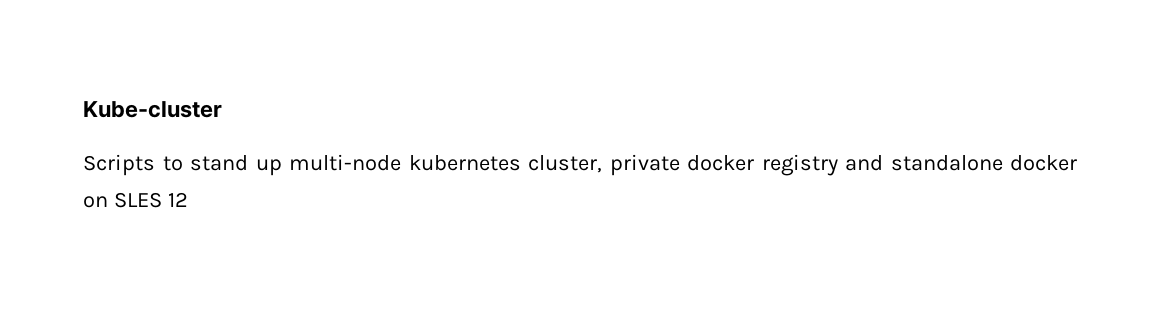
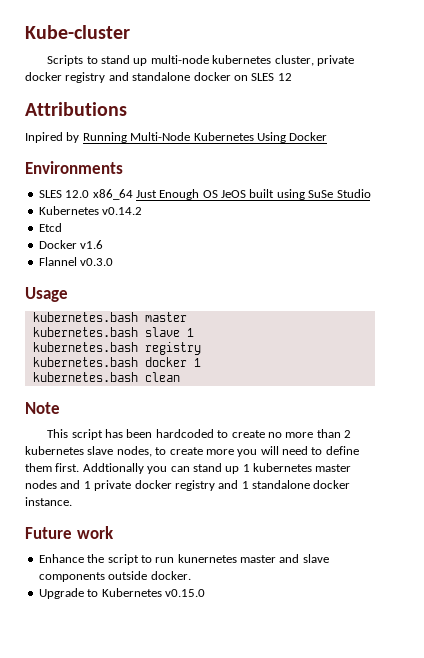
(188, 199) none -> [25,102,127,116] [25,132,328,143] [25,161,123,174] [38,189,371,200] [38,206,143,215] [38,223,62,232] [38,240,104,249] [38,257,114,266] [25,287,68,302] [32,312,187,322] [32,327,194,337] [32,342,201,355] [32,357,201,367] [32,372,180,382] [25,402,60,414] [47,429,352,440] [25,446,359,457] [25,463,352,474] [25,480,351,491] [25,497,72,506] [25,526,114,539] [38,554,329,565] [38,571,191,582] [38,588,205,599] // Attributions // Inpired by Running Multi-Node Kubernetes Using Docker // Environments // SLES 12.0 x86_64 Just Enough OS JeOS built using SuSe Studio // Kubernetes v0.14.2 // Etcd // Docker v1.6 // Flannel v0.3.0 // Usage // kubernetes.bash master // kubernetes.bash slave 1 // kubernetes.bash registry // kubernetes.bash docker 1 // kubernetes.bash clean // Note // This script has been hardcoded to create no more than 2 kubernetes slave nodes, to create more you will need to define them first. Addtionally you can stand up 1 kubernetes master nodes and 1 private docker registry and 1 standalone docker instance. // Future work // Enhance the script to run kunernetes master and slave components outside docker. // Upgrade to Kubernetes v0.15.0

